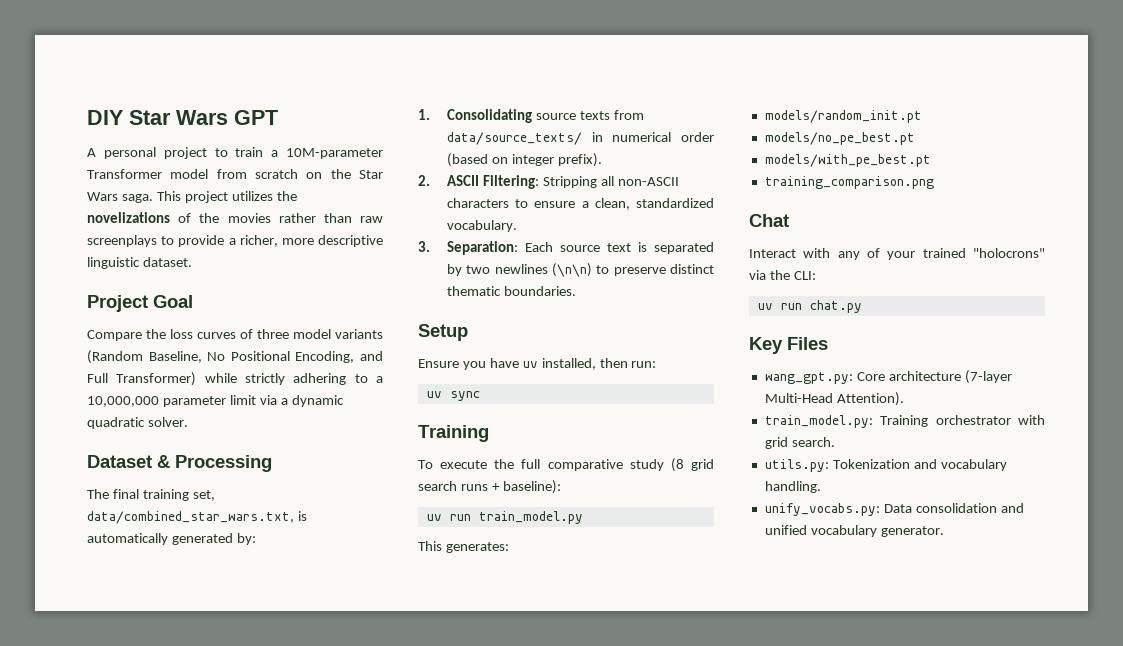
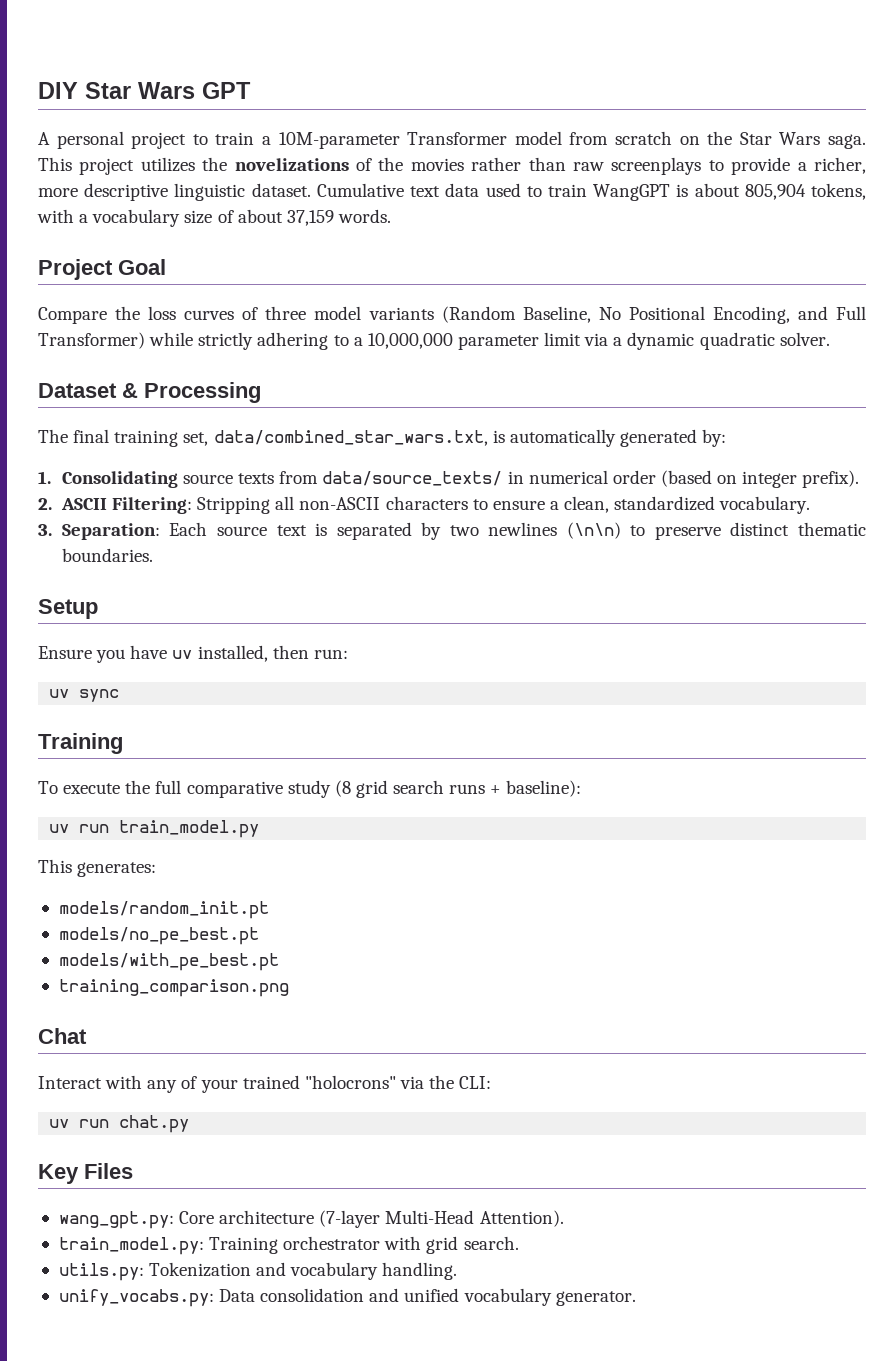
(192, 262) none -> [316,183,866,201] [37,209,391,227] Cumulative text data used to train WangGPT is about 805,904 tokens, with a vocabulary size of about 37,159 words.

